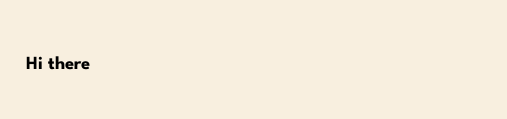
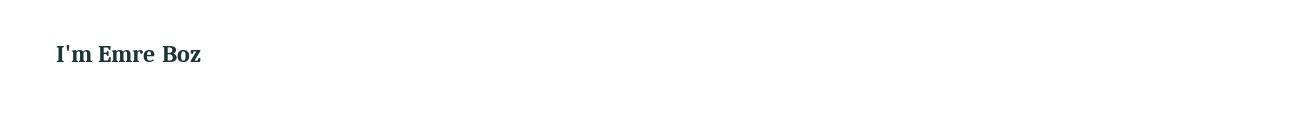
[26,56,90,70] Hi there -> [56,45,201,62] I'm Emre Boz

